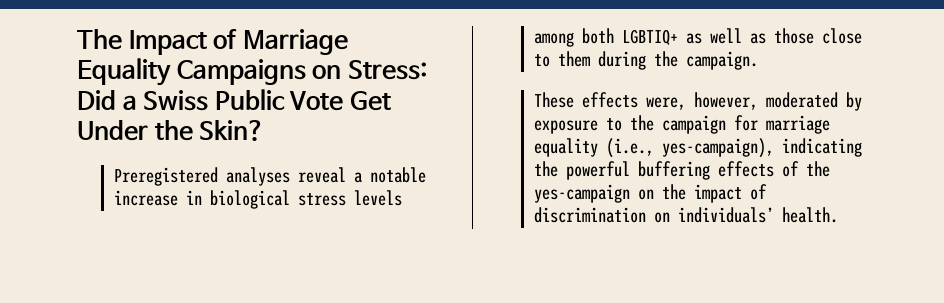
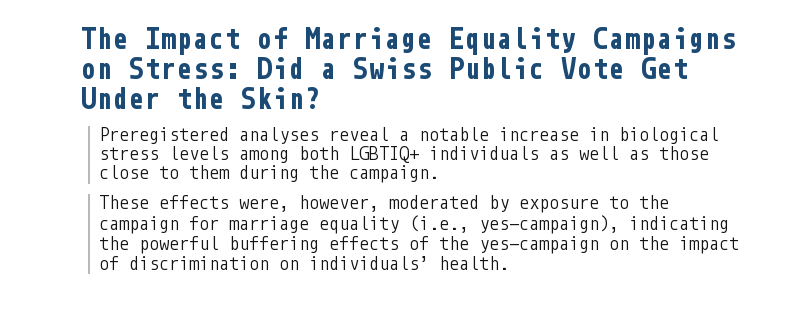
(678, 37) none -> [428,146,539,160] individuals

